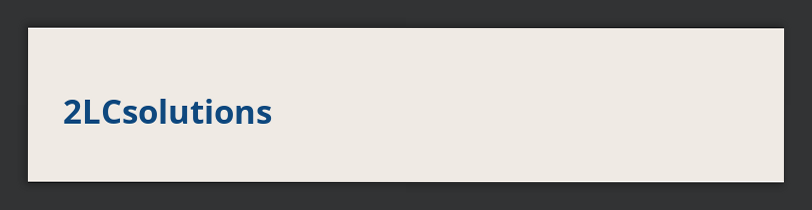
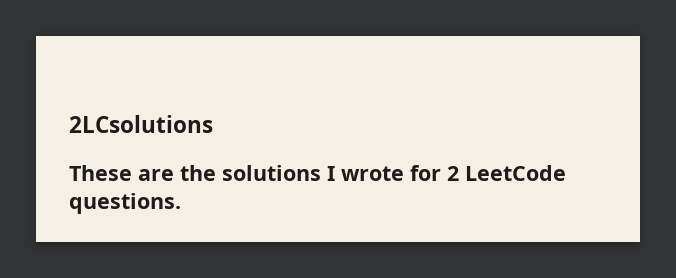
(273, 111) none -> [69,165,566,181] [69,193,181,214] // These are the solutions I wrote for 2 LeetCode questions.

